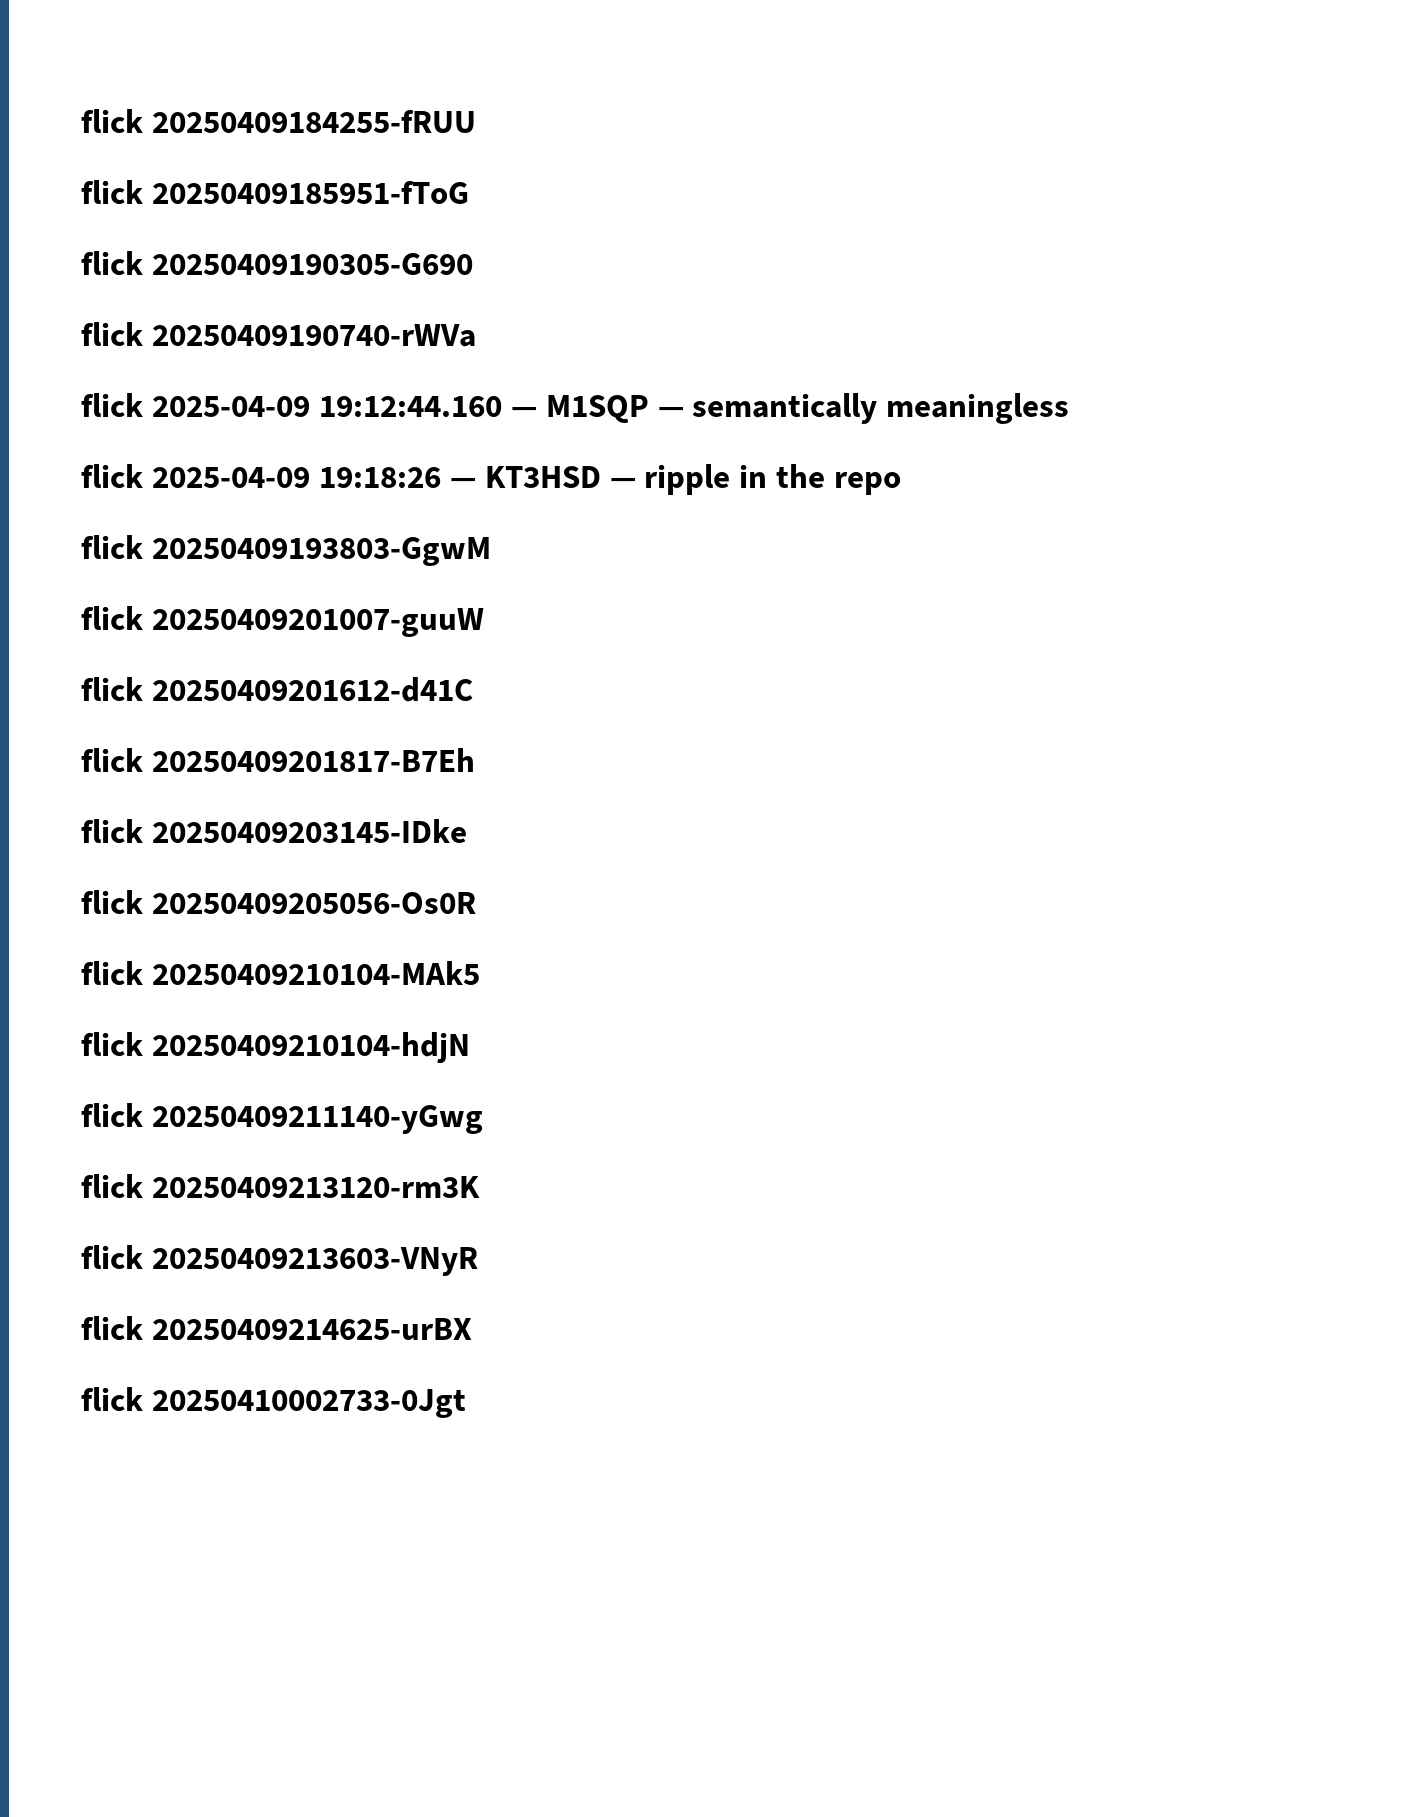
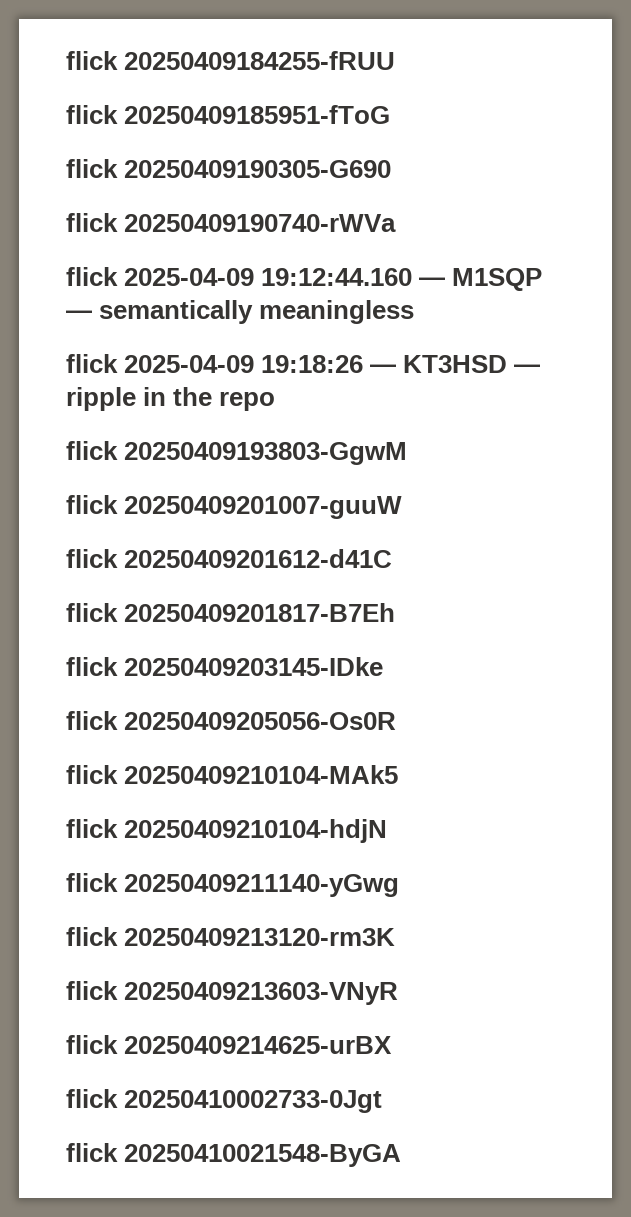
(466, 1403) none -> [66,1143,402,1167] // flick 20250410021548-ByGA

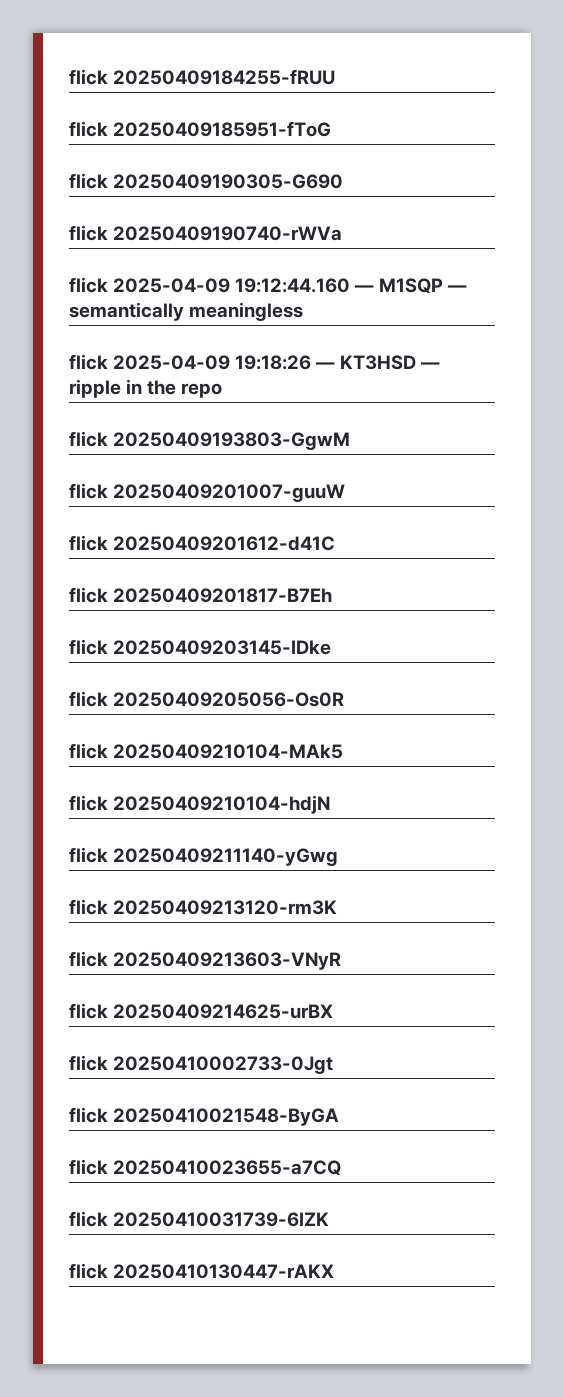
(402, 1155) none -> [69,1159,342,1176] [69,1211,330,1227] [69,1263,335,1279] // flick 20250410023655-a7CQ // flick 20250410031739-6IZK // flick 20250410130447-rAKX

